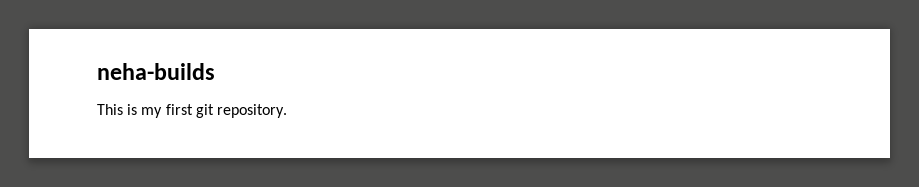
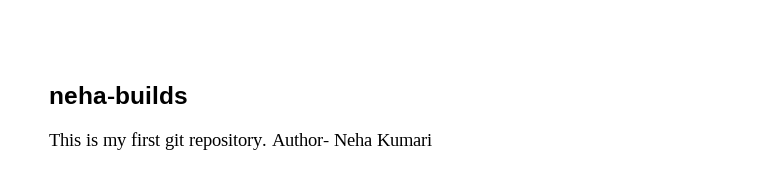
(287, 111) none -> [272,133,432,146] Author- Neha Kumari

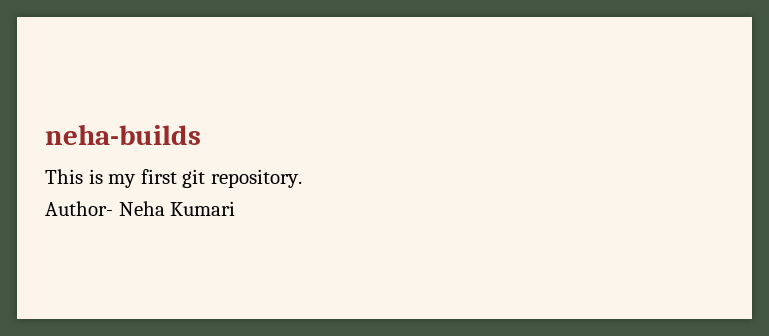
(267, 142) none -> (302, 178) //

